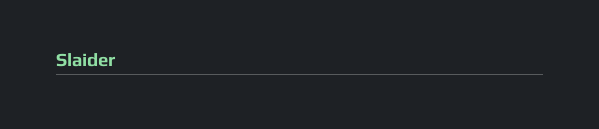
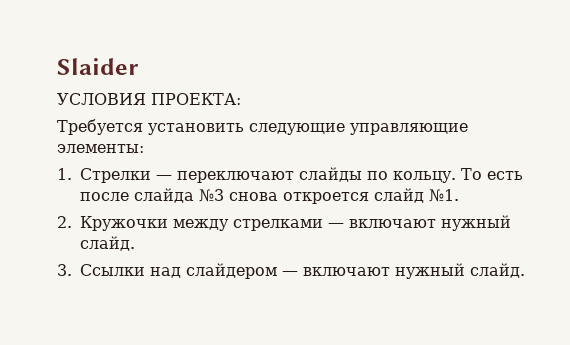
(116, 60) none -> [57,93,241,105] [57,119,468,135] [57,144,144,153] [57,167,523,183] [80,188,459,204] [57,215,511,231] [80,236,135,251] [57,263,525,279] // УСЛОВИЯ ПРОЕКТА: // Требуется установить следующие управляющие элементы: // 1. Стрелки — переключают слайды по кольцу. То есть после слайда №3 снова откроется слайд №1. // 2. Кружочки между стрелками — включают нужный слайд. // 3. Ссылки над слайдером — включают нужный слайд.

